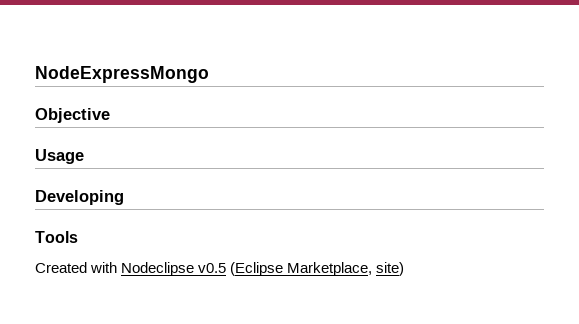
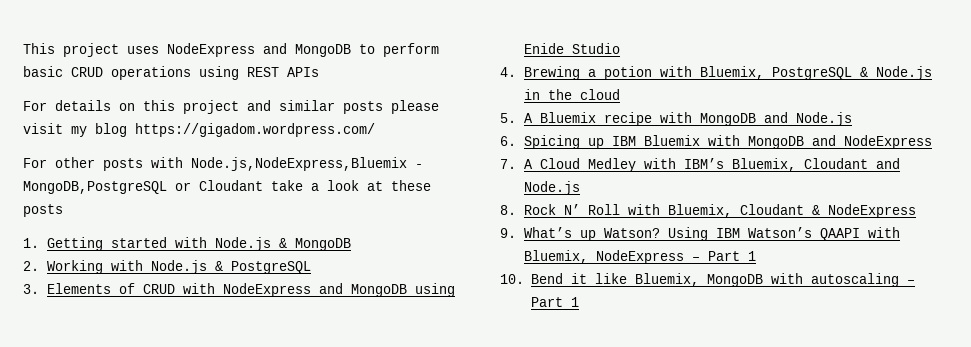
[35,66,209,83] [35,108,110,123] [35,149,84,164] [35,190,124,205] [35,231,78,243] [35,262,405,276] NodeExpressMongo // Objective // Usage // Developing // Tools // Created with Nodeclipse v0.5 (Eclipse Marketplace, site) -> [23,43,439,57] [23,66,319,80] [23,100,439,114] [23,123,375,137] [23,157,423,171] [23,180,431,194] [23,204,63,217] [23,237,352,251] [23,260,312,274] [23,283,456,297] [524,43,621,54] [500,66,933,80] [524,89,621,100] [500,112,853,126] [500,135,933,149] [500,158,901,172] [524,181,581,195] [500,204,917,218] [500,227,901,241] [524,250,757,264] [500,273,915,287] [530,297,579,307] This project uses NodeExpress and MongoDB to perform basic CRUD operations using REST APIs // For details on this project and similar posts please visit my blog https://gigadom.wordpress.com/ // For other posts with Node.js,NodeExpress,Bluemix - MongoDB,PostgreSQL or Cloudant take a look at these posts // 1. Getting started with Node.js & MongoDB // 2. Working with Node.js & PostgreSQL // 3. Elements of CRUD with NodeExpress and MongoDB using Enide Studio // 4. Brewing a potion with Bluemix, PostgreSQL & Node.js in the cloud // 5. A Bluemix recipe with MongoDB and Node.js // 6. Spicing up IBM Bluemix with MongoDB and NodeExpress // 7. A Cloud Medley with IBM’s Bluemix, Cloudant and Node.js // 8. Rock N’ Roll with Bluemix, Cloudant & NodeExpress // 9. What’s up Watson? Using IBM Watson’s QAAPI with Bluemix, NodeExpress – Part 1 // 10. Bend it like Bluemix, MongoDB with autoscaling – Part 1

